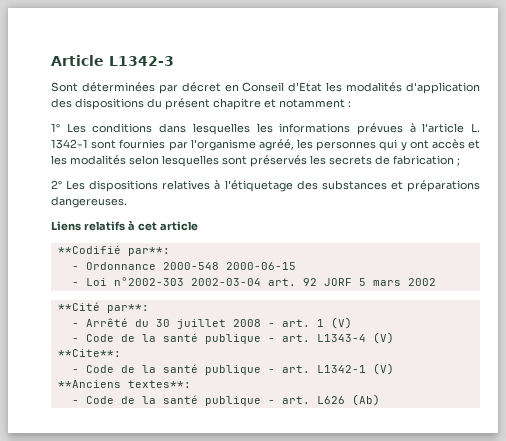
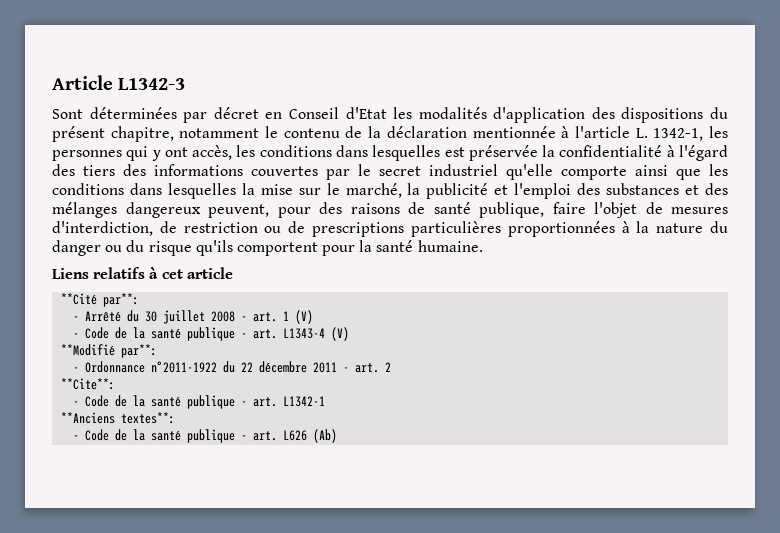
[213,98,351,110] [51,123,480,135] [51,139,294,151] chapitre et notamment : // 1° Les conditions dans lesquelles les informations prévues à l'article L. 1342-1 sont fournies par l'organisme agréé, -> [110,126,704,142] chapitre, notamment le contenu de la déclaration mentionnée à l'article L. 1342-1,
[431,139,481,149] [51,155,460,167] [51,180,480,192] [51,196,127,208] accès et les modalités selon lesquelles sont préservés les secrets de fabrication ; // 2° Les dispositions relatives à l'étiquetage des substances et préparations dangereuses. -> [192,145,728,161] [52,164,728,180] [52,183,728,199] [52,202,728,218] [52,221,729,237] [52,240,483,256] accès, les conditions dans lesquelles est préservée la confidentialité à l'égard des tiers des informations couvertes par le secret industriel qu'elle comporte ainsi que les conditions dans lesquelles la mise sur le marché, la publicité et l'emploi des substances et des mélanges dangereux peuvent, pour des raisons de santé publique, faire l'objet de mesures d'interdiction, de restriction ou de prescriptions particulières proportionnées à la nature du danger ou du risque qu'ils comportent pour la santé humaine.
[57,245,170,256] [71,262,296,270] [71,277,436,286] // **Codifié par**: // - Ordonnance 2000-548 2000-06-15 // - Loi n°2002-303 2002-03-04 art. 92 JORF 5 mars 2002 -> (233, 273) none
(394, 338) none -> [61,344,158,358] [73,361,392,373] // **Modifié par**: // - Ordonnance n°2011-1922 du 22 décembre 2011 - art. 2
[372,363,394,375] (V) -> (326, 401) none

